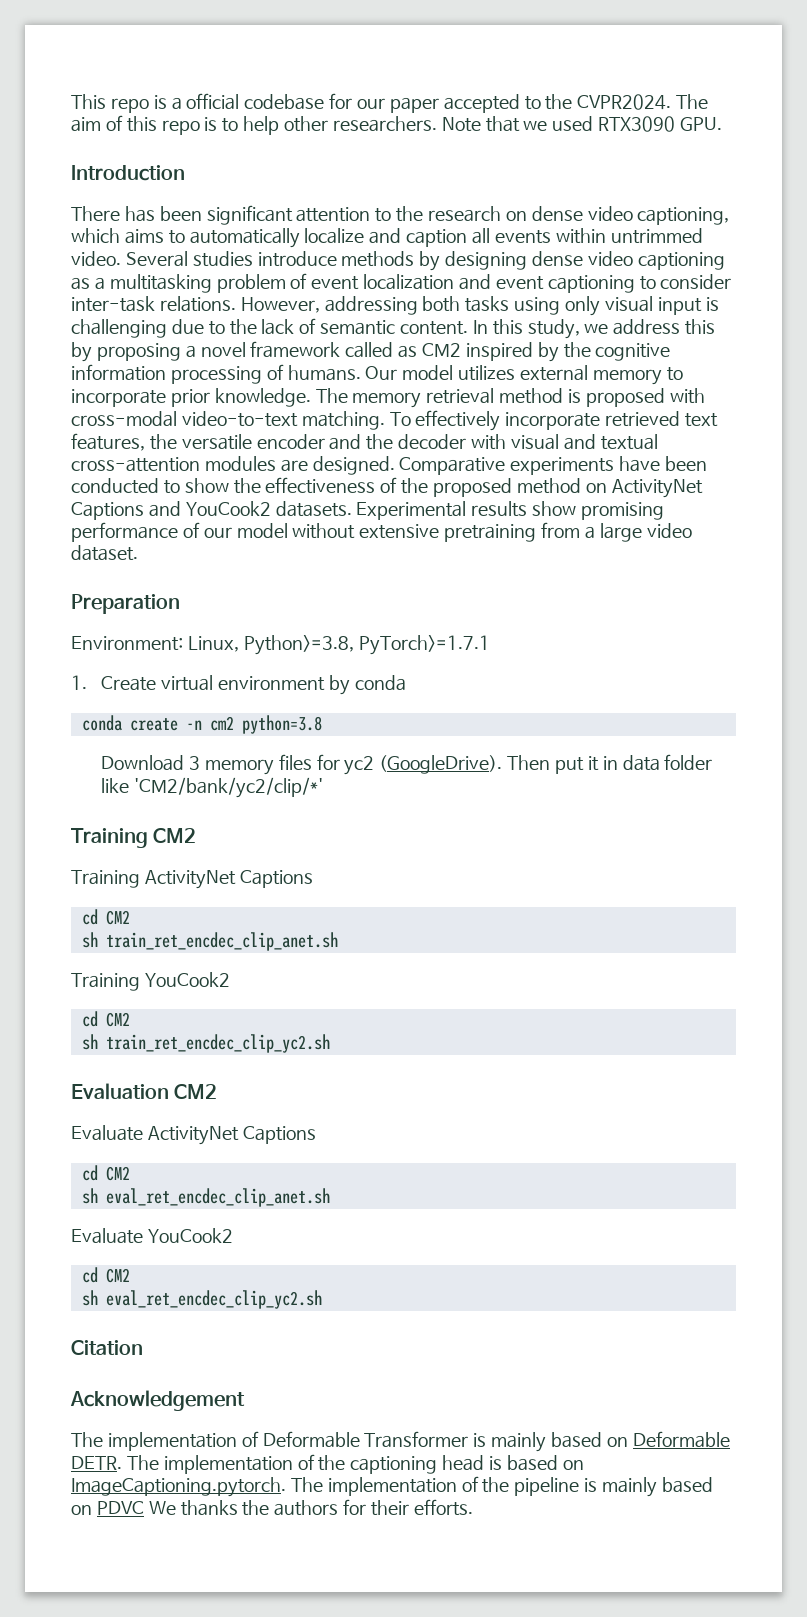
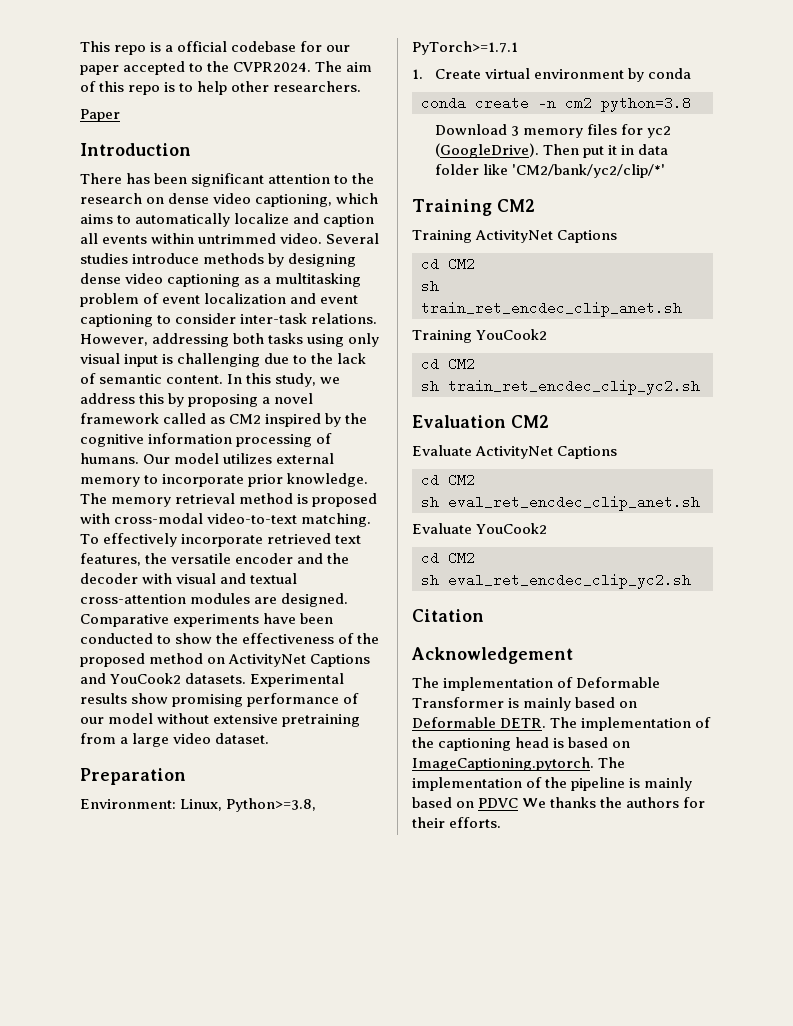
[441,116,723,132] Note that we used RTX3090 GPU. -> [80,109,120,122] // Paper

